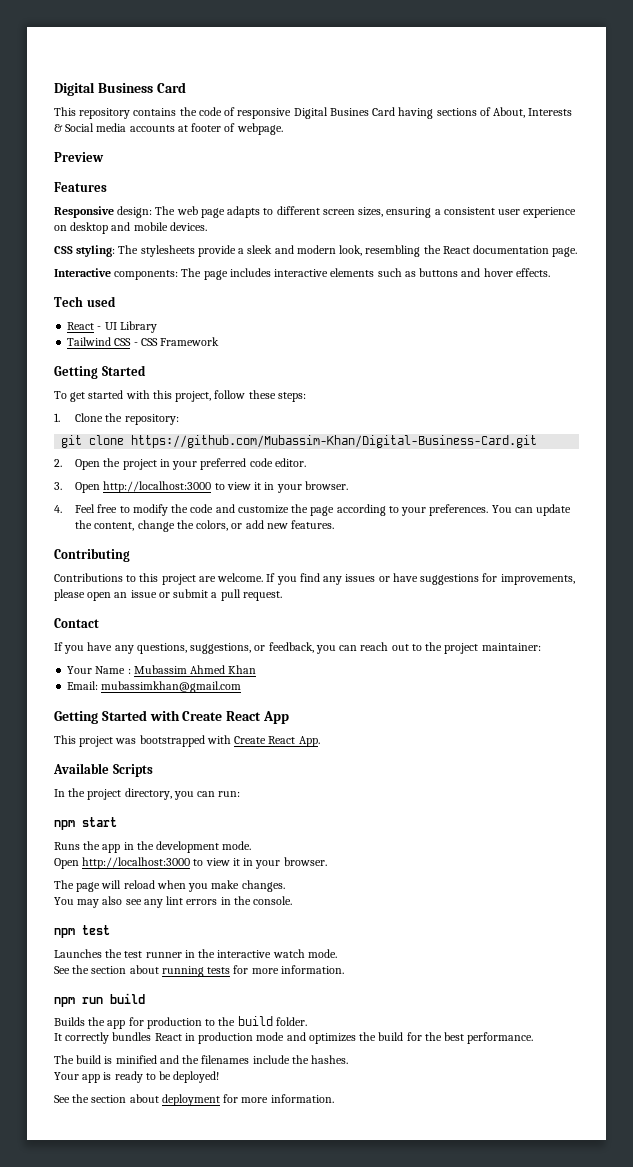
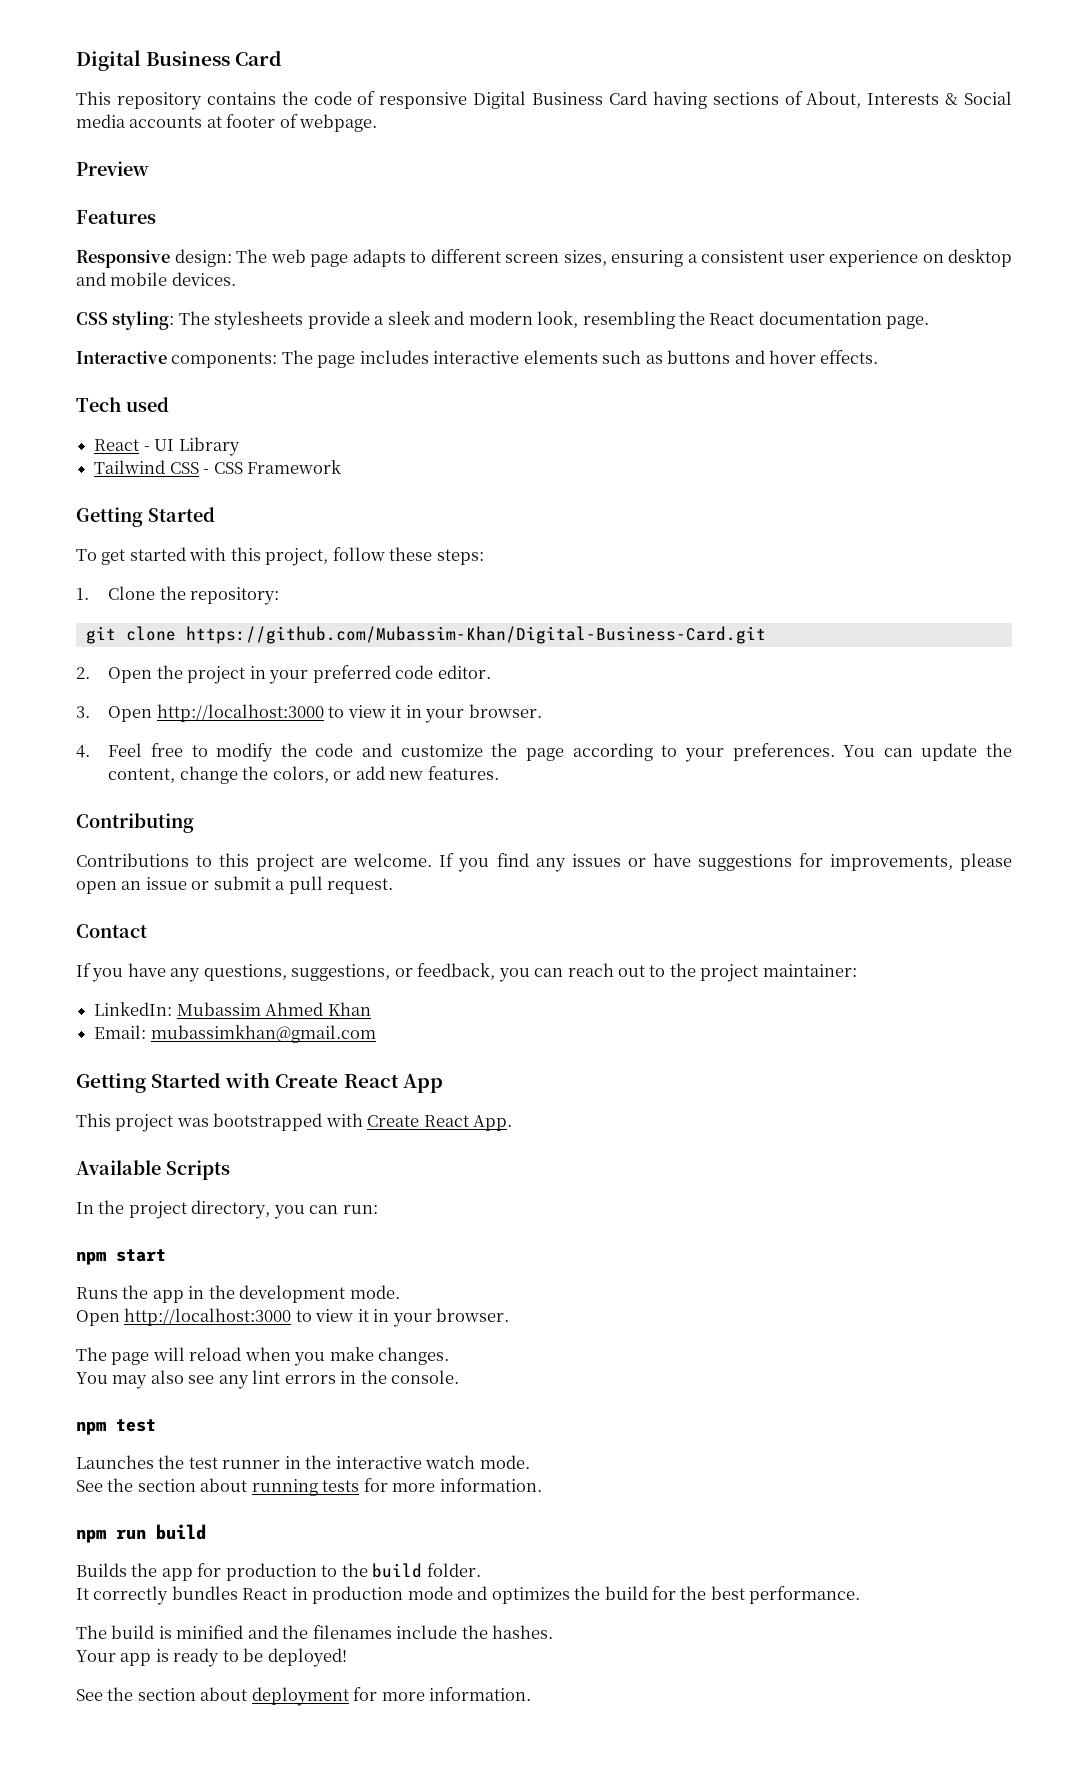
[329,108,369,116] Busines -> [532,92,603,105] Business
[67,666,131,674] Your Name : -> [94,1002,173,1016] LinkedIn:

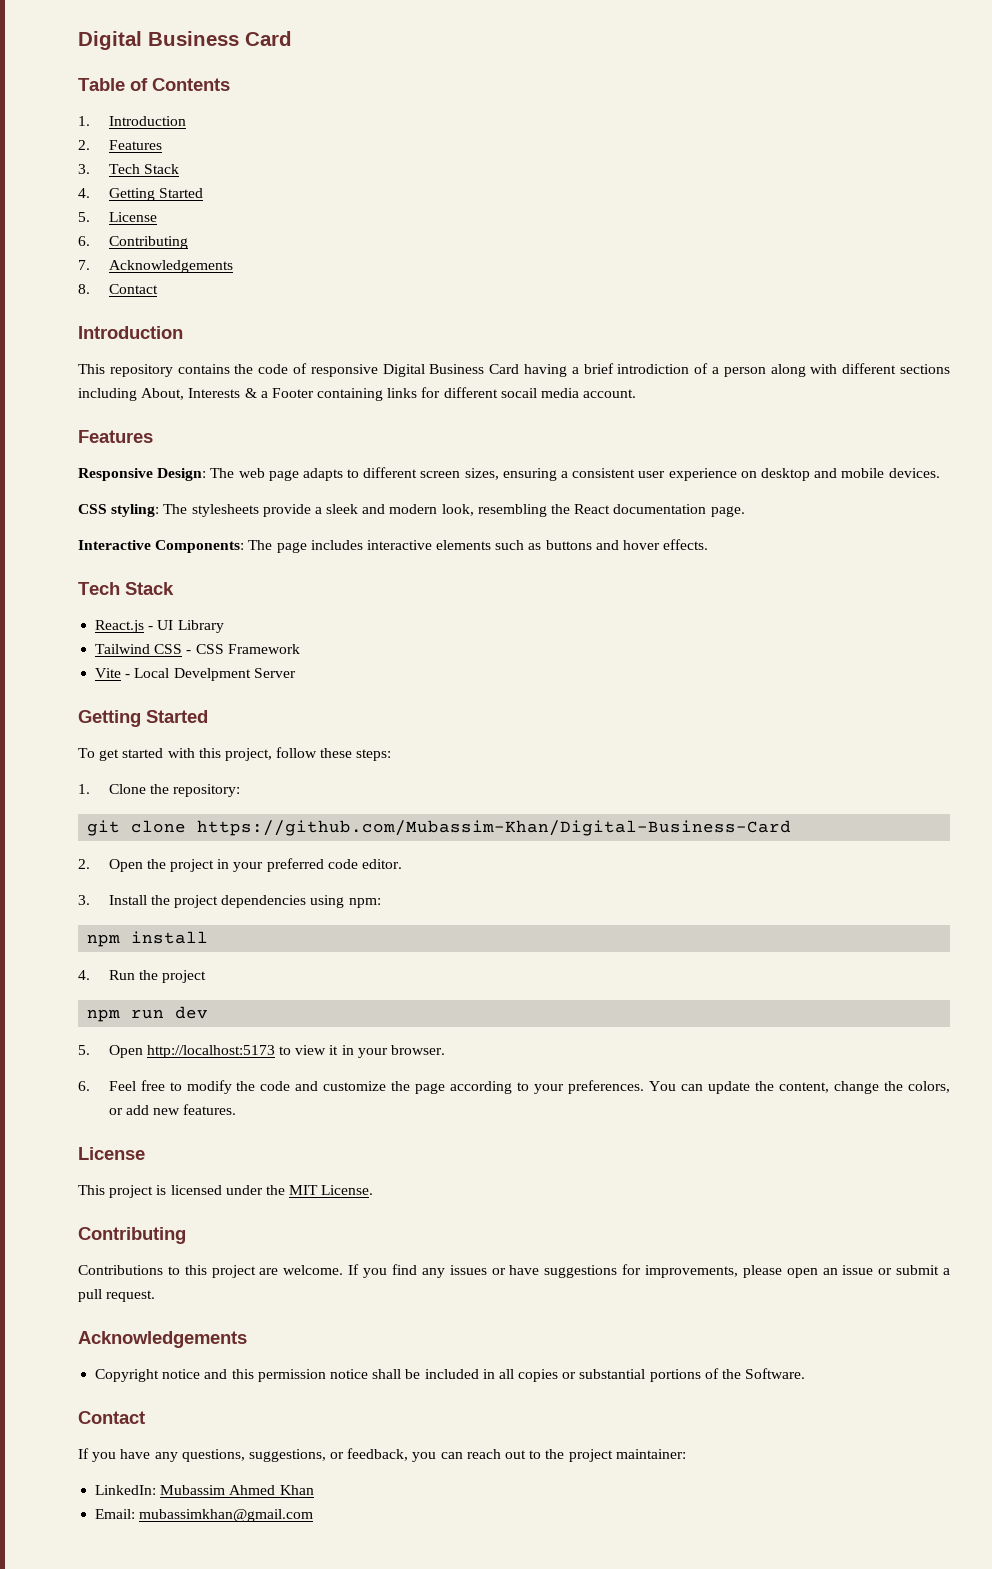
[76,50,283,71] Digital Business Card -> [78,31,292,50] [78,78,230,91] [78,116,186,126] [78,140,162,150] [78,164,179,174] [78,188,203,201] [78,212,157,222] [78,236,188,249] [78,260,233,273] [78,284,158,294] [78,326,183,339] Digital Business Card // Table of Contents // 1. Introduction // 2. Features // 3. Tech Stack // 4. Getting Started // 5. License // 6. Contributing // 7. Acknowledgements // 8. Contact // Introduction
[712,91,1012,108] [76,114,378,132] [76,161,149,176] sections of About, Interests & Social media accounts at footer of webpage. // Preview -> [571,363,950,377] [78,387,637,401] a brief introdiction of a person along with different sections including About, Interests & a Footer containing links for different socail media account.
[174,249,232,267] design: -> [157,468,207,481] Design:
[171,352,278,368] components: -> [155,540,245,553] Components:
[126,397,169,412] [94,439,140,451] used // React -> [125,582,174,595] [95,620,145,633] Stack // React.js
(341, 467) none -> [95,668,296,681] // Vite - Local Develpment Server
[185,626,766,644] https://github.com/Mubassim-Khan/Digital-Business-Card.git -> [197,820,792,836] https://github.com/Mubassim-Khan/Digital-Business-Card
[108,704,542,723] [76,745,90,758] Open http://localhost:3000 to view it in your browser. // 4. -> [108,895,381,908] [87,931,209,947] [78,970,206,983] [87,1006,209,1022] [78,1045,445,1058] [78,1081,90,1091] Install the project dependencies using npm: // npm install // 4. Run the project // npm run dev // 5. Open http://localhost:5173 to view it in your browser. // 6.
(499, 773) none -> [78,1147,145,1160] [78,1185,374,1198] // License // This project is licensed under the MIT License.
(394, 886) none -> [78,1331,247,1348] [95,1368,806,1382] // Acknowledgements // Copyright notice and this permission notice shall be included in all copies or substantial portions of the Software.
[76,1072,443,1093] [76,1113,513,1132] [76,1160,230,1180] [76,1200,378,1219] [76,1249,166,1265] [76,1285,400,1303] [76,1308,510,1327] [76,1347,450,1366] [76,1370,460,1389] [76,1419,156,1435] [76,1455,530,1469] [76,1478,542,1496] [76,1524,206,1543] [76,1563,481,1581] [76,1586,861,1605] [76,1625,554,1639] [76,1648,347,1667] [76,1687,532,1706] // Getting Started with Create React App // This project was bootstrapped with Create React App. // Available Scripts // In the project directory, you can run: // npm start // Runs the app in the development mode. // Open http://localhost:3000 to view it in your browser. // The page will reload when you make changes. // You may also see any lint errors in the console. // npm test // Launches the test runner in the interactive watch mode. // See the section about running tests for more information. // npm run build // Builds the app for production to the build folder. // It correctly bundles React in production mode and optimizes the build for the best performance. // The build is minified and the filenames include the hashes. // Your app is ready to be deployed! // See the section about deployment for more information. -> (314, 1515) none

